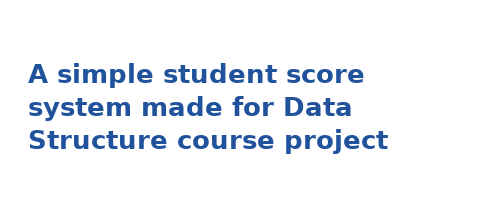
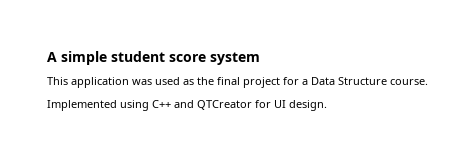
[141,96,353,116] [28,129,388,154] made for Data Structure course project -> [47,77,428,88] [47,100,327,111] // This application was used as the final project for a Data Structure course. // Implemented using C++ and QTCreator for UI design.

